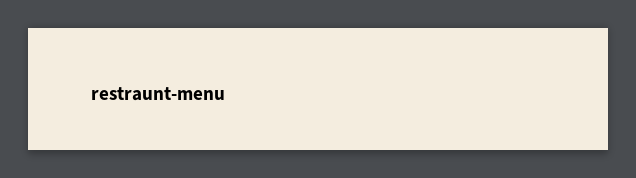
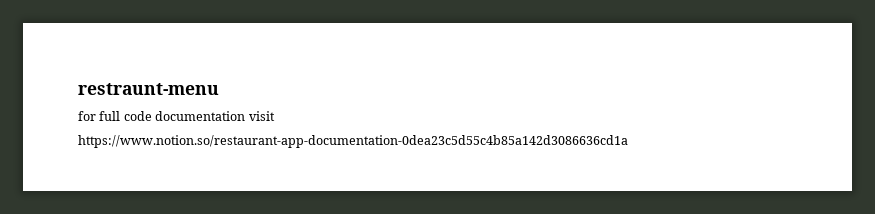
(225, 94) none -> [78,111,275,121] [78,135,628,148] // for full code documentation visit // https://www.notion.so/restaurant-app-documentation-0dea23c5d55c4b85a142d3086636cd1a

